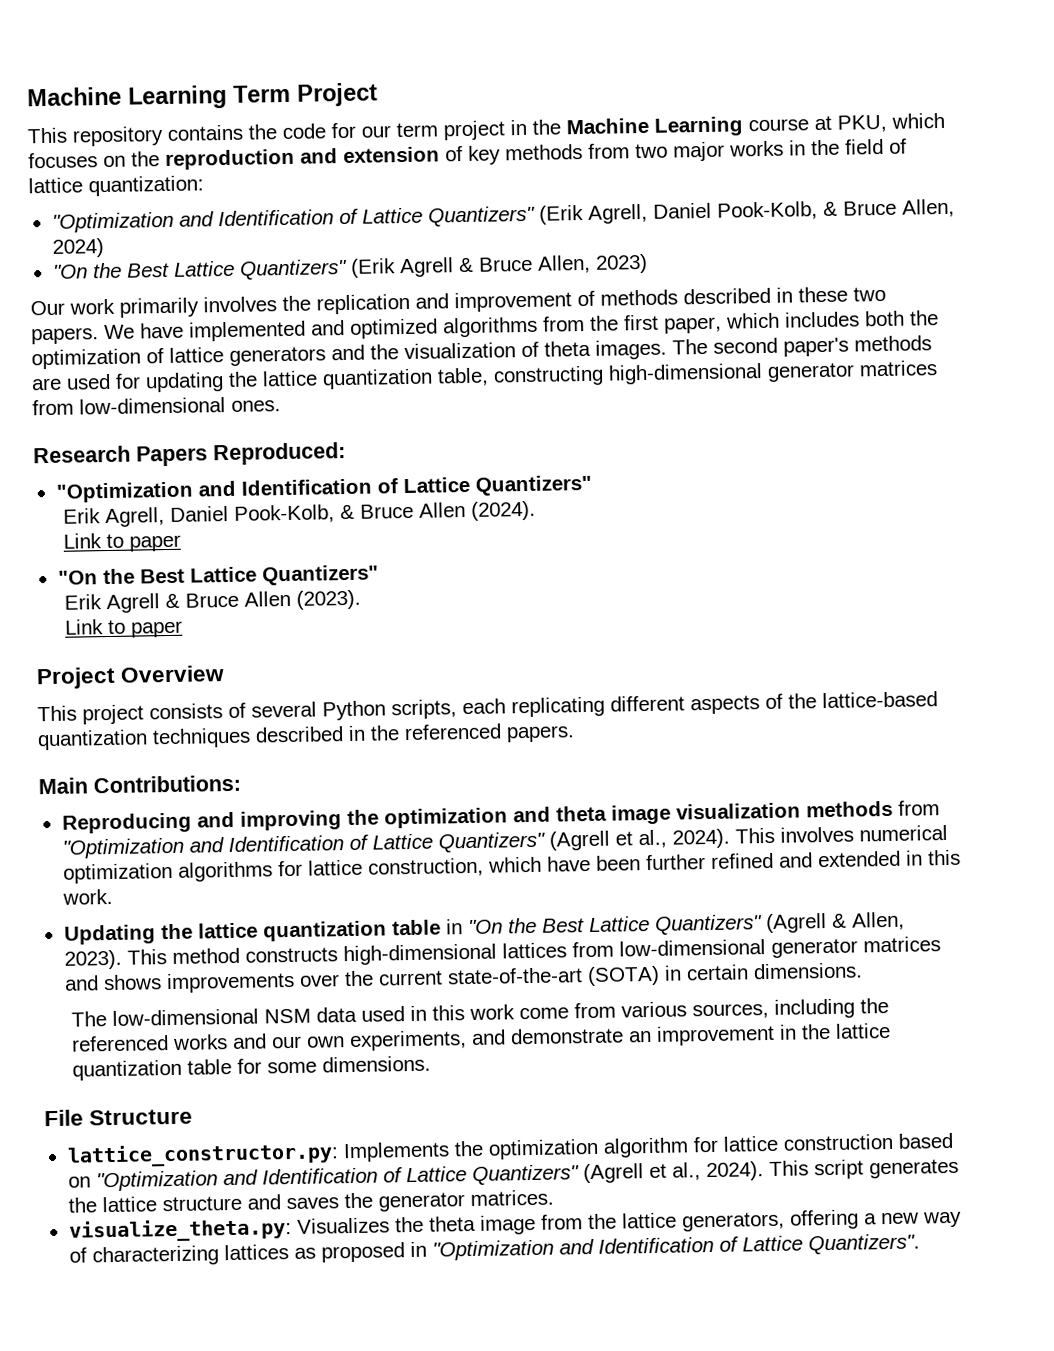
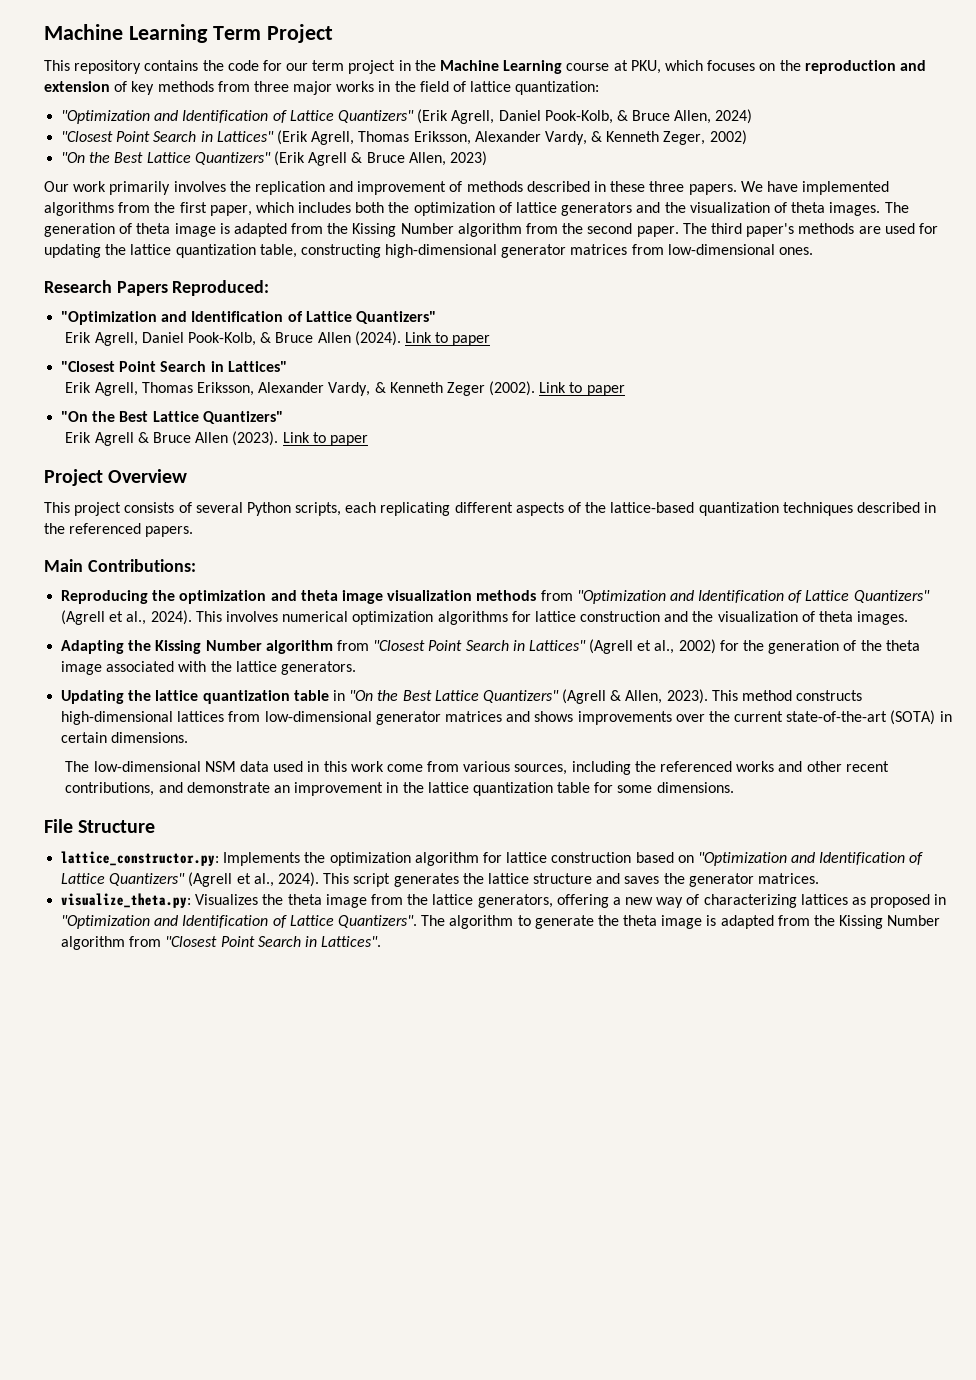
[635,143,668,159] two -> [253,81,289,92] three
(104, 248) none -> [61,130,747,145] // "Closest Point Search in Lattices" (Erik Agrell, Thomas Eriksson, Alexander Vardy, & Kenneth Zeger, 2002)
[853,286,886,302] two -> [649,181,685,192] three
[311,318,438,339] and optimized -> (890, 188) none
[713,337,778,354] second -> [44,223,742,237] generation of theta image is adapted from the Kissing Number algorithm from the second paper. The third
(537, 510) // -> [404,332,491,346] [61,361,287,372] [65,381,536,396] Link to paper // "Closest Point Search in Lattices" // Erik Agrell, Thomas Eriksson, Alexander Vardy, & Kenneth Zeger (2002).
(362, 599) // -> (279, 438) none
[196,810,342,831] and improving -> (149, 597) none
[367,849,961,878] [61,888,113,905] construction, which have been further refined and extended in this work. -> [580,611,909,625] [61,639,920,654] [61,661,356,675] construction and the visualization of theta images. // Adapting the Kissing Number algorithm from "Closest Point Search in Lattices" (Agrell et al., 2002) for the generation of the theta image associated with the lattice generators.
[272,1030,468,1052] our own experiments, -> [806,761,889,772] [65,782,155,796] other recent contributions,
(920, 1244) none -> [421,915,941,929] [61,936,382,950] The algorithm to generate the theta image is adapted from the Kissing Number algorithm from "Closest Point Search in Lattices".

